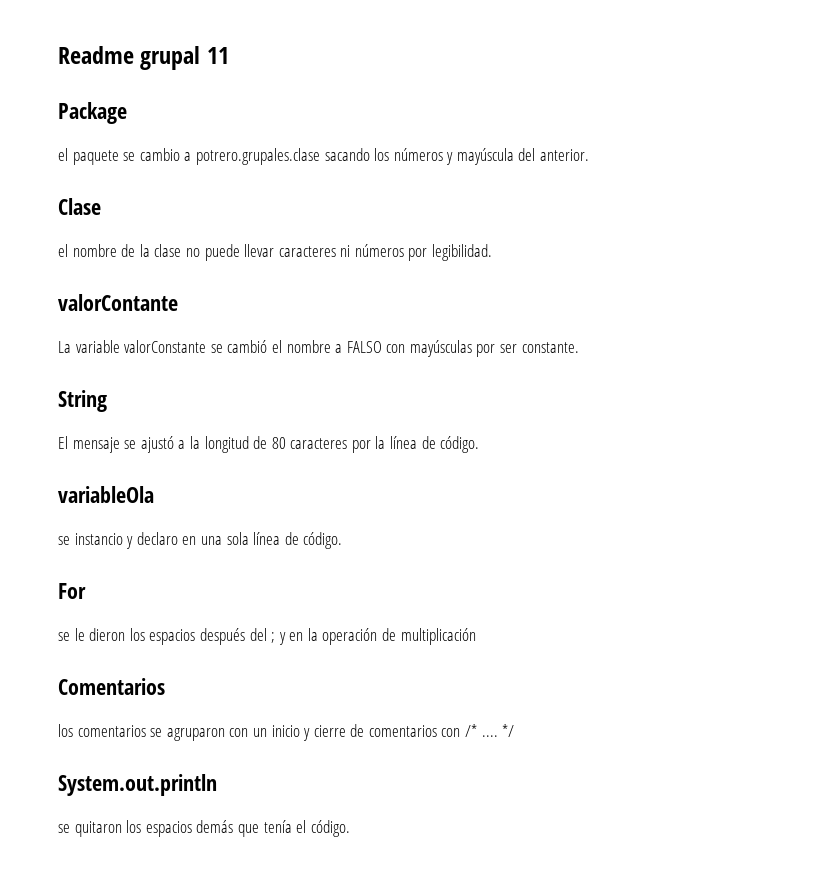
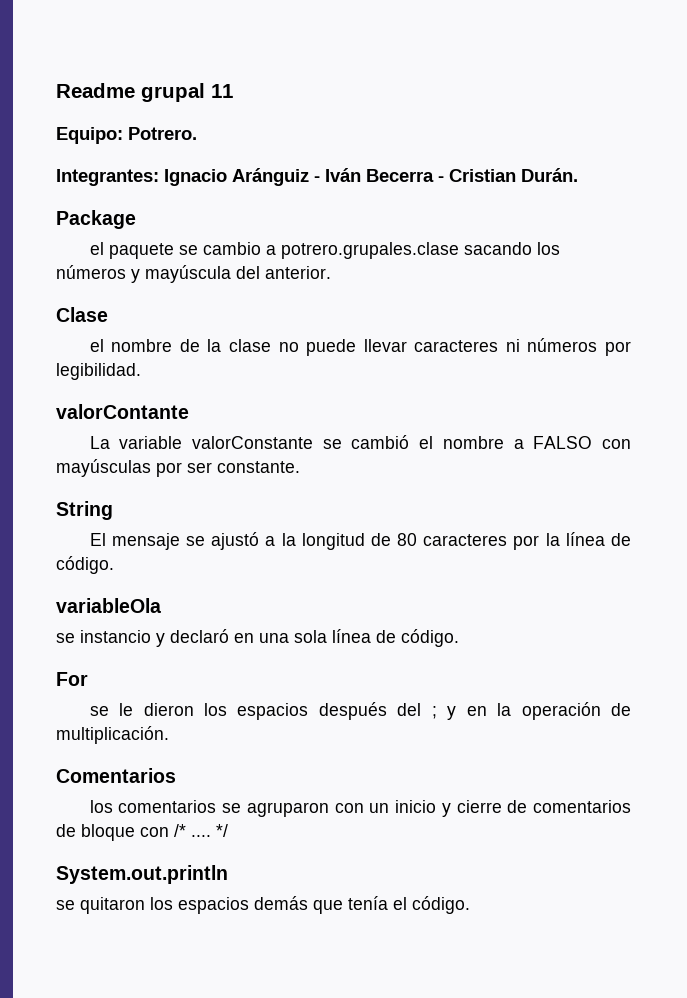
(229, 55) none -> [56,127,197,144] [56,168,578,186] // Equipo: Potrero. // Integrantes: Ignacio Aránguiz - Iván Becerra - Cristian Durán.
[136,532,178,545] declaro -> [170,629,229,643] declaró
[400,628,476,645] multiplicación -> [56,726,169,744] multiplicación.
(437, 731) none -> [56,824,135,841] de bloque

